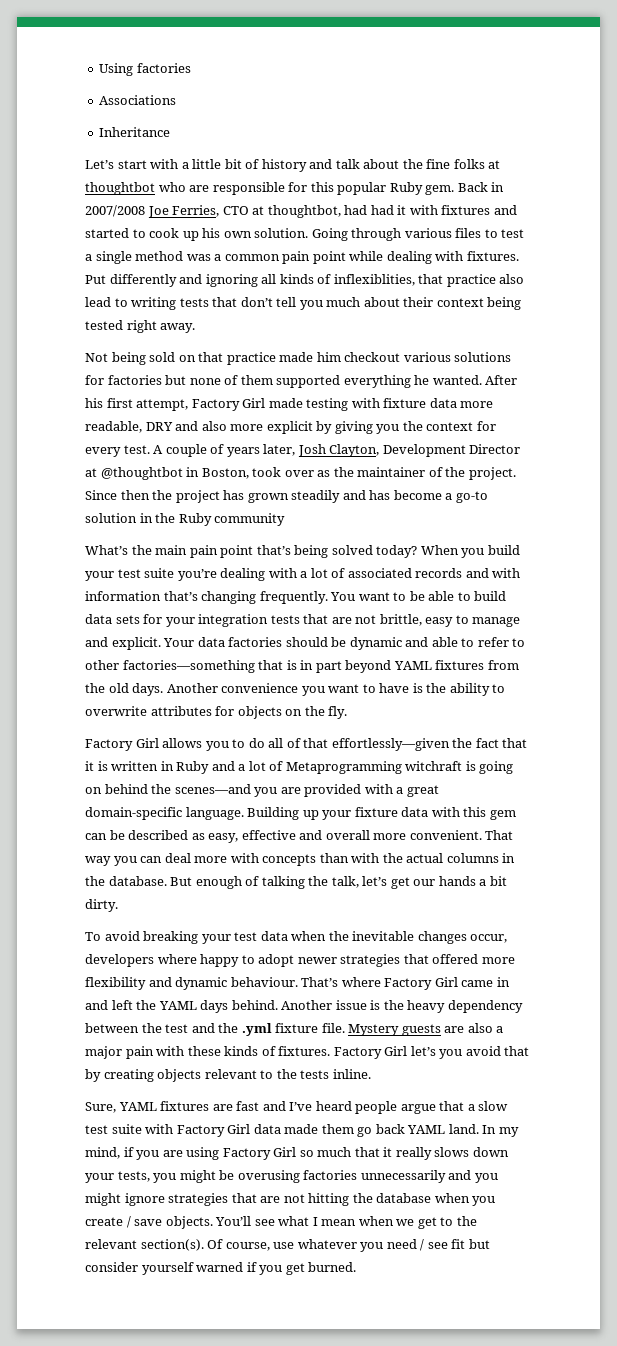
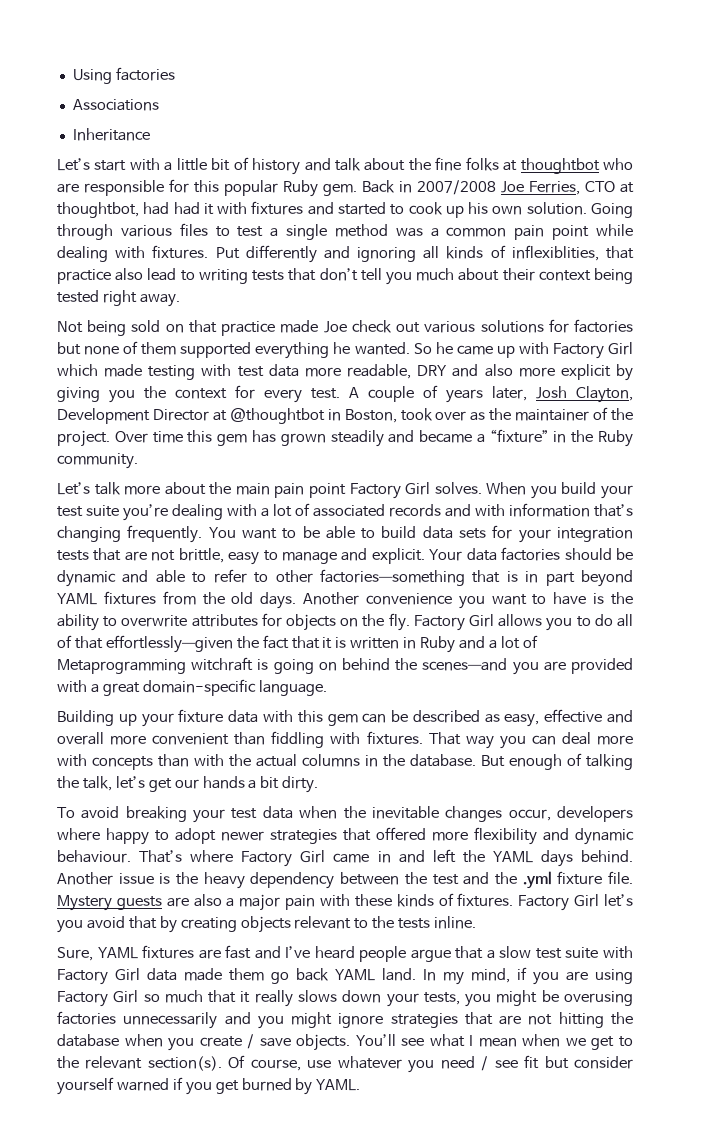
[316,352,401,362] him checkout -> [323,320,421,333] Joe check out
[485,375,518,385] [85,398,266,411] After his first attempt, Factory Girl -> [413,342,633,359] [57,364,98,376] So he came up with Factory Girl which
[383,398,427,408] fixture -> [237,366,264,377] test
[85,490,488,503] [85,513,286,526] [85,545,418,558] Since then the project has grown steadily and has become a go-to solution in the Ruby community // What’s the main pain point that’s being solved today? -> [114,429,633,447] [57,453,138,469] [57,482,482,499] Over time this gem has grown steadily and became a “fixture” in the Ruby community. // Let’s talk more about the main pain point Factory Girl solves.
(348, 712) // -> (410, 622) none
(244, 813) none -> (327, 688) //
[409,830,482,840] convenient. -> [152,731,423,748] convenient than fiddling with fixtures.
[308,1262,357,1272] burned. -> [241,1078,361,1095] burned by YAML.

